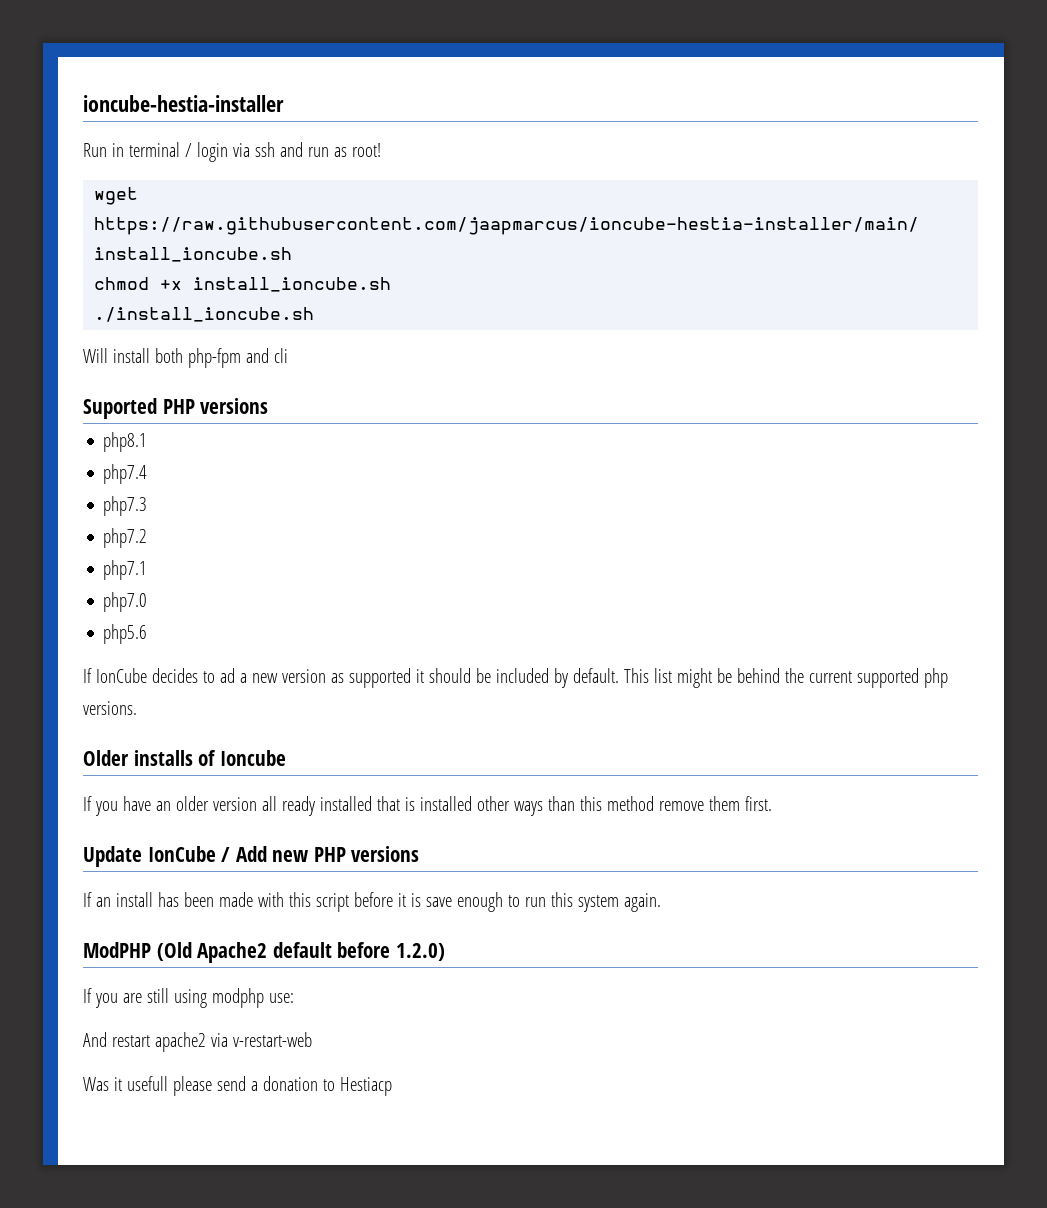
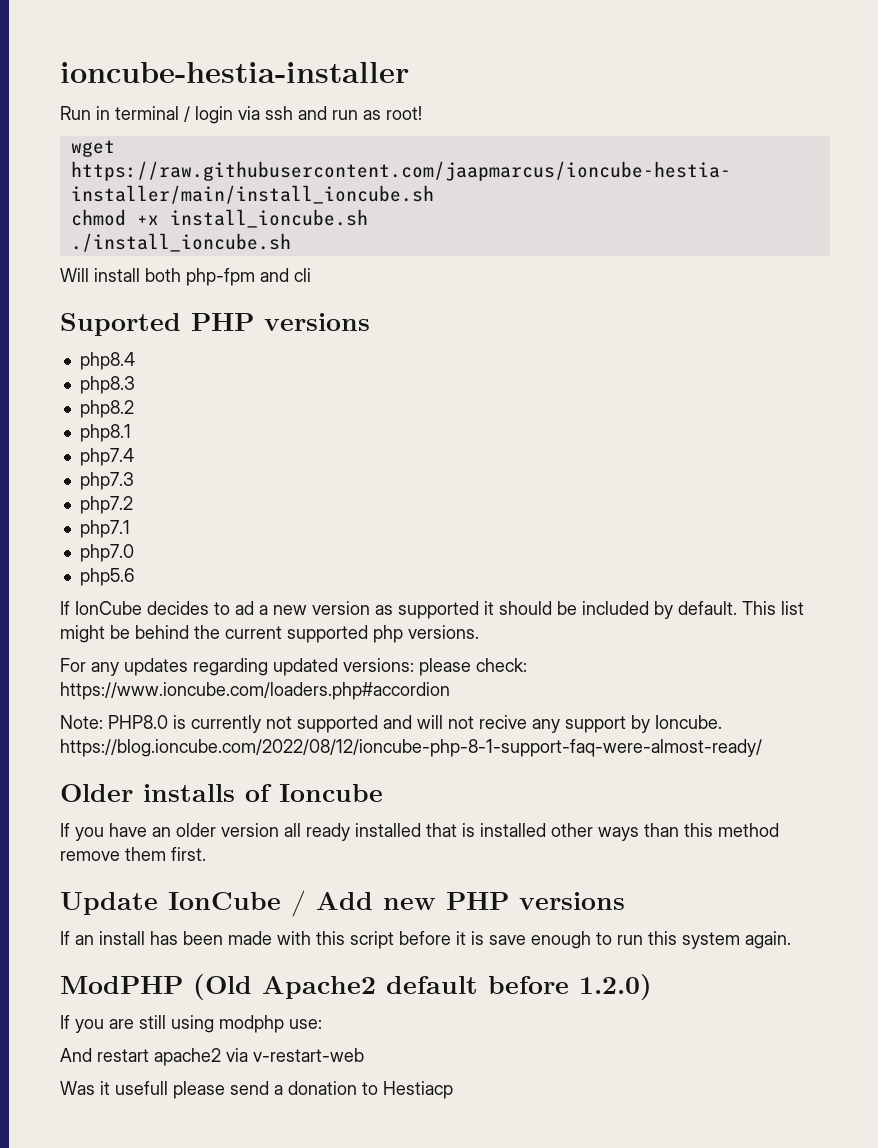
(269, 406) none -> [79,352,135,370] [79,376,135,394] [79,400,134,418] // php8.4 // php8.3 // php8.2
(137, 708) none -> [60,658,527,676] [60,682,450,700] [60,715,722,733] [60,739,762,757] // For any updates regarding updated versions: please check: https://www.ioncube.com/loaders.php#accordion // Note: PHP8.0 is currently not supported and will not recive any support by Ioncube. https://blog.ioncube.com/2022/08/12/ioncube-php-8-1-support-faq-were-almost-ready/

